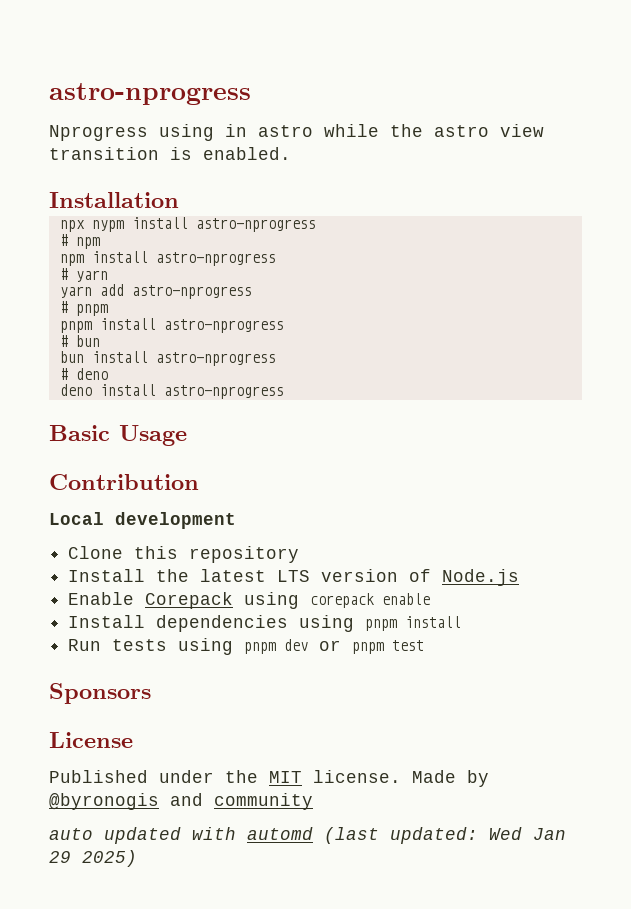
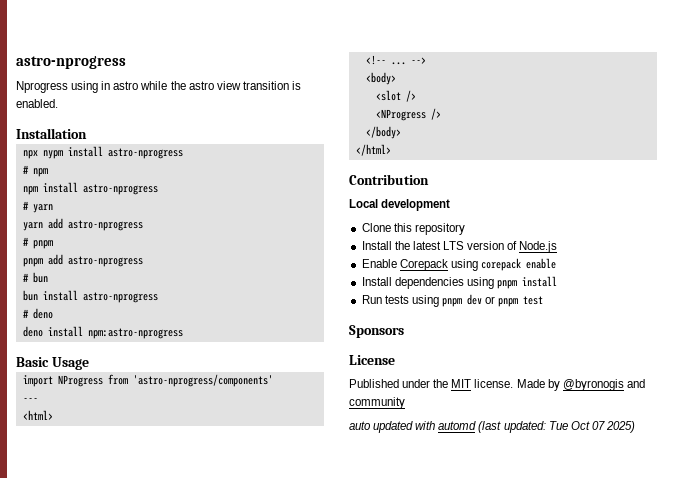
[99,318,156,330] install -> [47,254,63,265] add
[163,385,284,399] astro-nprogress -> [87,328,183,339] npm:astro-nprogress
(187, 435) none -> [22,374,273,387] [22,398,38,402] [22,410,53,420] [365,55,426,65] [365,72,396,85] [375,90,416,102] [375,108,441,121] [365,126,401,139] [355,144,391,156] // import NProgress from 'astro-nprogress/components' // --- // <html> // <!-- ... --> // <body> // <slot /> // <NProgress /> // </body> // </html>
[489,827,566,840] [49,851,71,863] Wed Jan 29 -> [548,421,605,430] Tue Oct 07

